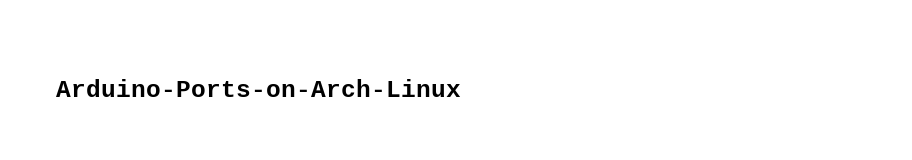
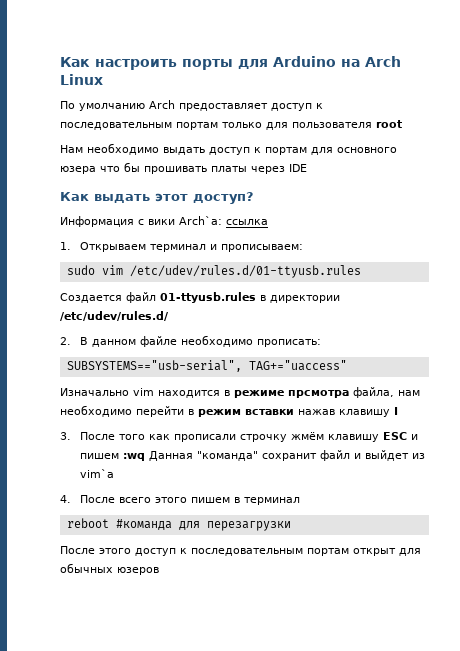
[56,79,461,97] Arduino-Ports-on-Arch-Linux -> [60,56,401,70] [60,74,103,85] [60,100,323,111] [60,120,402,130] [60,143,397,155] [60,162,307,174] [60,192,254,204] [60,216,268,227] [60,242,303,252] [66,265,361,278] [60,292,340,303] [60,311,169,321] [60,335,321,347] [66,360,347,372] [60,387,420,398] [60,405,398,417] [60,432,418,442] [79,450,425,461] [79,469,114,478] [60,495,300,505] [66,518,291,531] [60,546,421,556] [60,563,159,575] Как настроить порты для Arduino на Arch Linux // По умолчанию Arch предоставляет доступ к последовательным портам только для пользователя root // Нам необходимо выдать доступ к портам для основного юзера что бы прошивать платы через IDE // Как выдать этот доступ? // Информация с вики Arch`а: ссылка // 1. Открываем терминал и прописываем: // sudo vim /etc/udev/rules.d/01-ttyusb.rules // Создается файл 01-ttyusb.rules в директории /etc/udev/rules.d/ // 2. В данном файле необходимо прописать: // SUBSYSTEMS=="usb-serial", TAG+="uaccess" // Изначально vim находится в режиме прсмотра файла, нам необходимо перейти в режим вставки нажав клавишу I // 3. После того как прописали строчку жмём клавишу ESC и пишем :wq Данная "команда" сохранит файл и выйдет из vim`а // 4. После всего этого пишем в терминал // reboot #команда для перезагрузки // После этого доступ к последовательным портам открыт для обычных юзеров

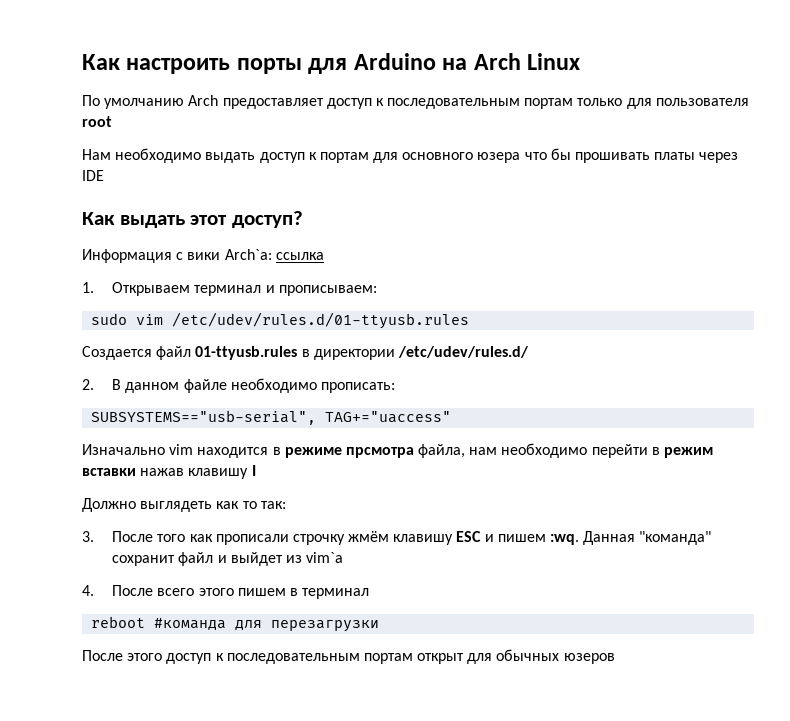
(398, 411) none -> [82,498,286,512] // Должно выглядеть как то так:
[122,453,145,461] :wq -> [549,534,579,545] :wq.

